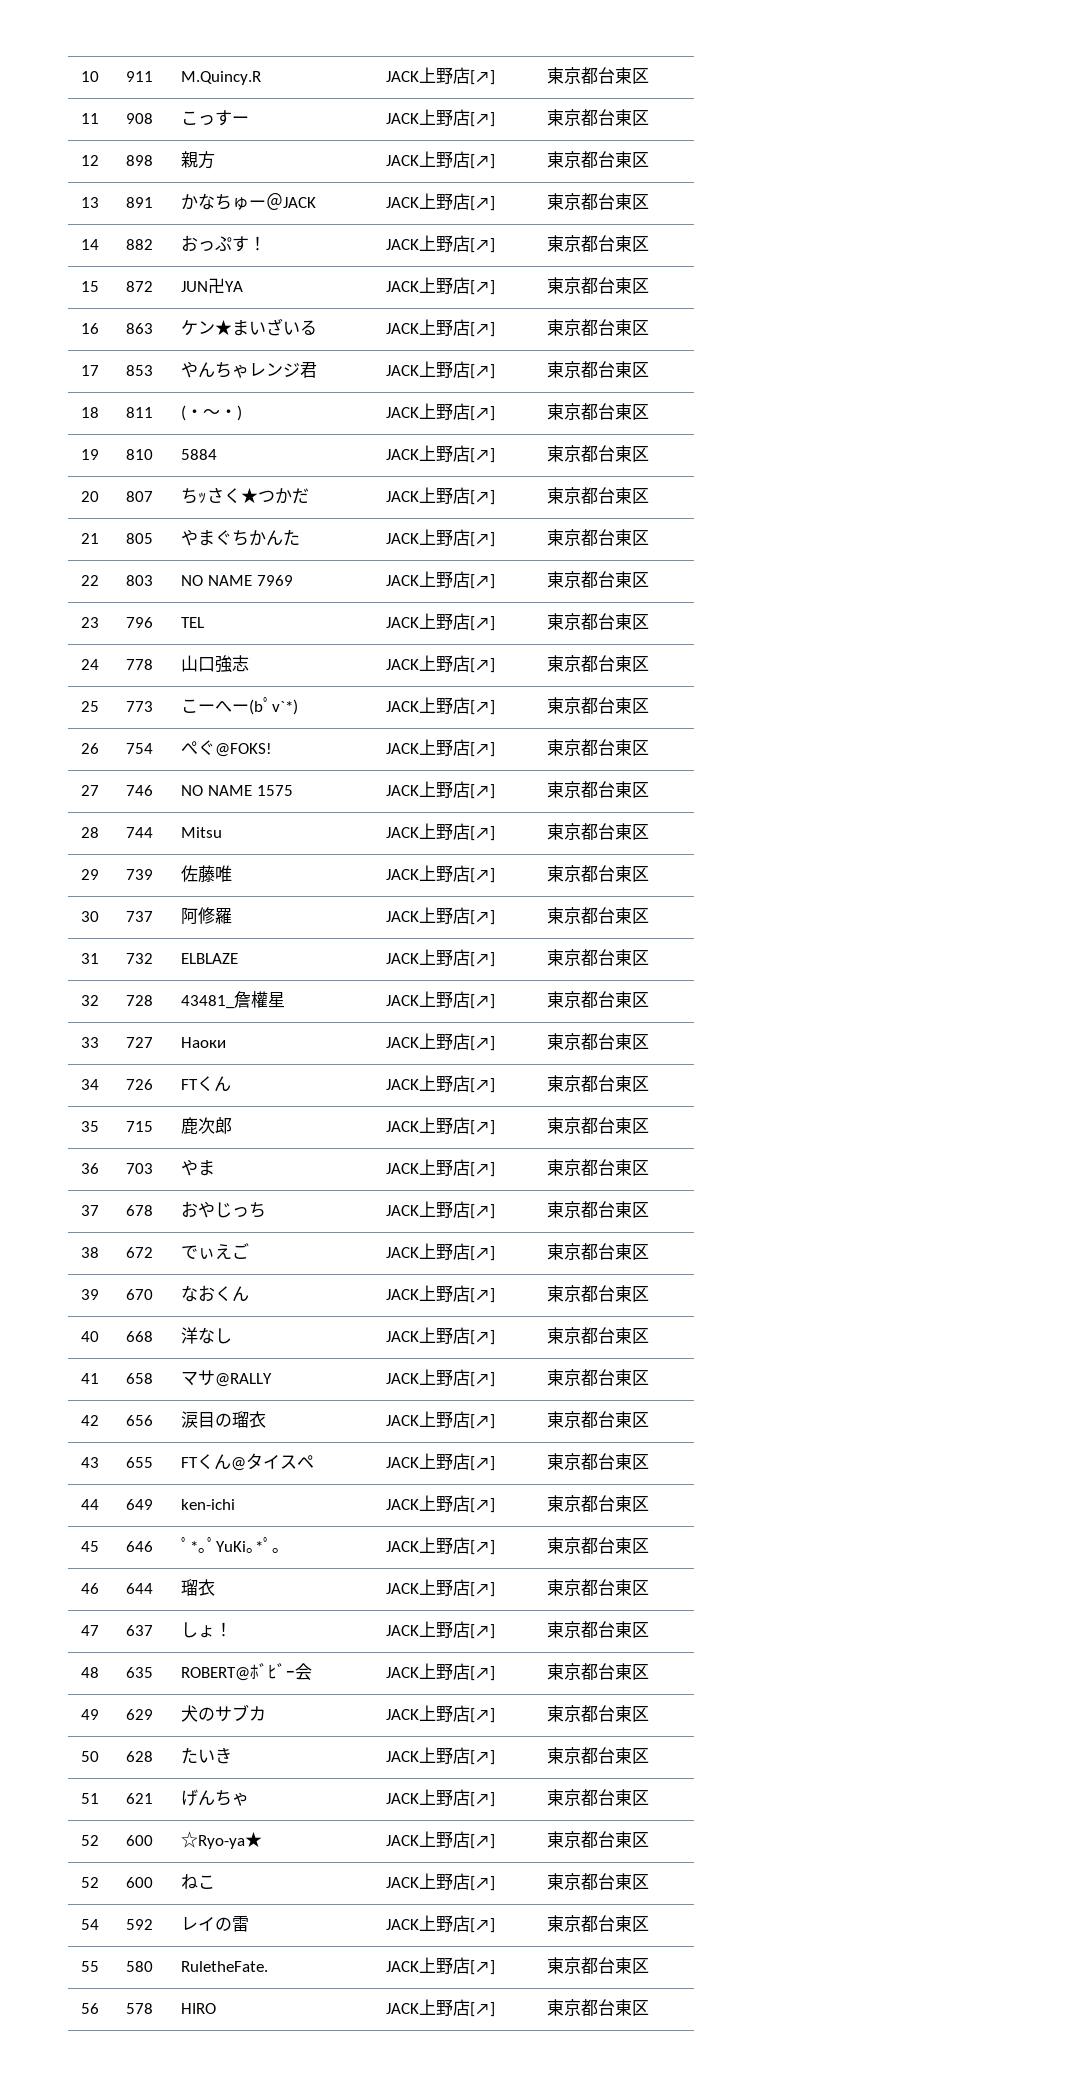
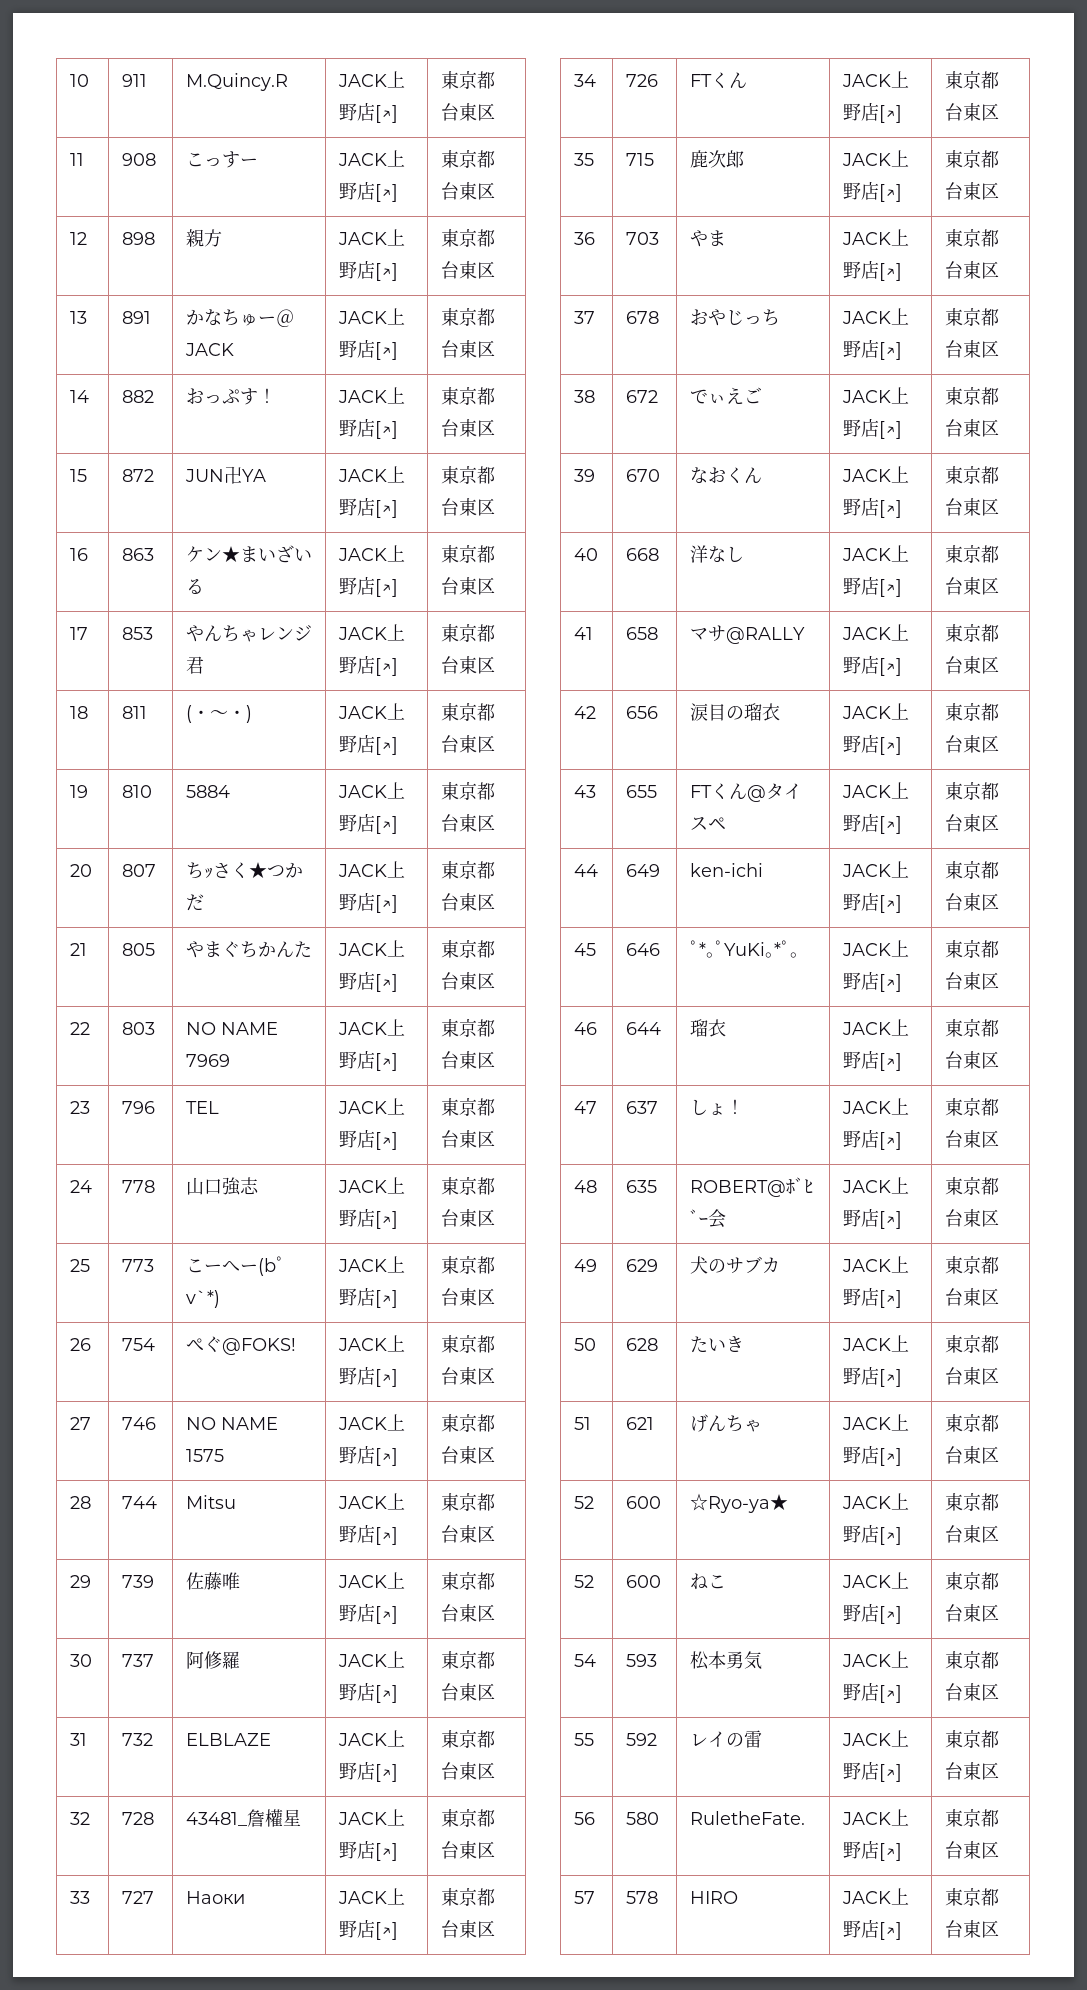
(100, 1924) none -> [625,1654,657,1667] [689,1651,762,1670] [841,1651,909,1668] [842,1682,902,1703] [944,1651,999,1669] [944,1683,999,1701] [573,1733,594,1746] | 593 | 松本勇気 | JACK上野店[↗] | 東京都台東区 // 55
[81,1961,100,1972] 55 -> [573,1812,595,1825] 56
[81,2003,100,2014] 56 -> [573,1891,595,1904] 57

